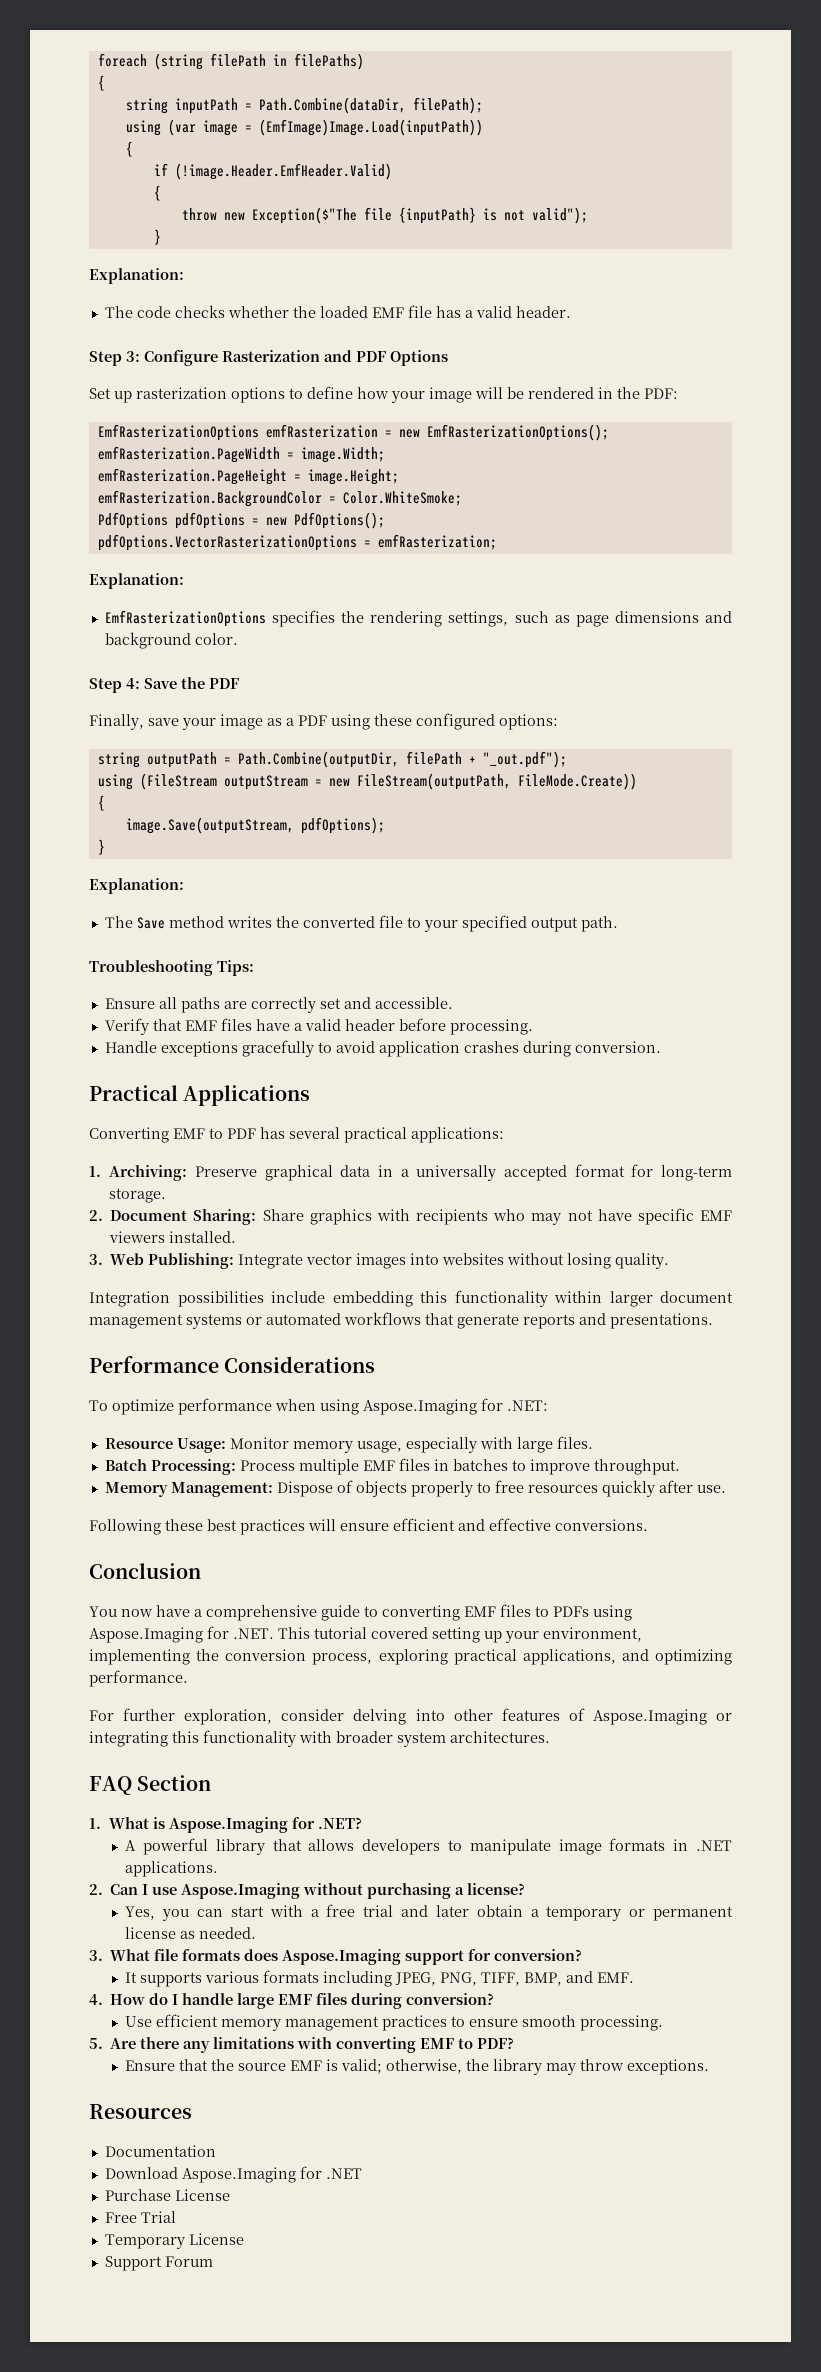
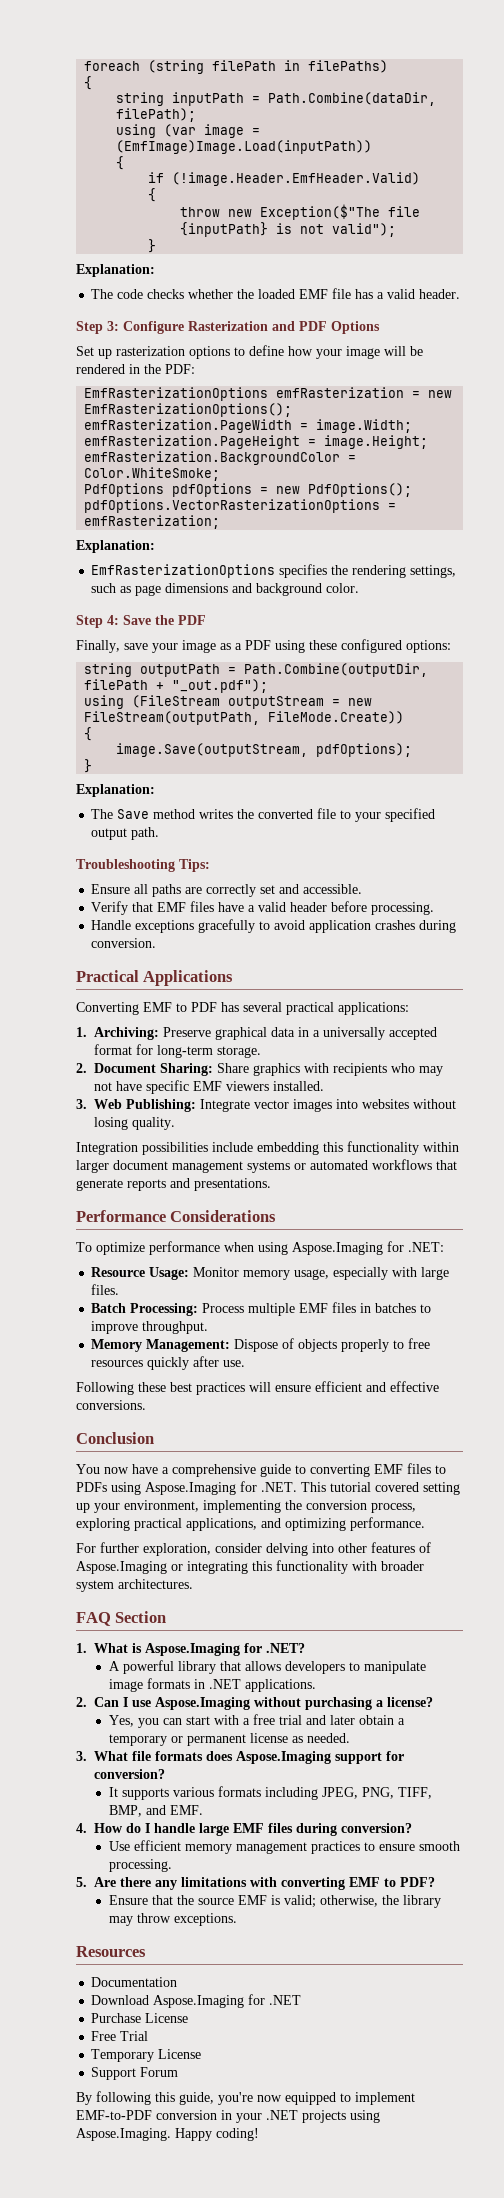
(213, 2261) none -> [76,2091,415,2105] [76,2110,380,2123] [76,2128,259,2141] // By following this guide, you're now equipped to implement EMF-to-PDF conversion in your .NET projects using Aspose.Imaging. Happy coding!

